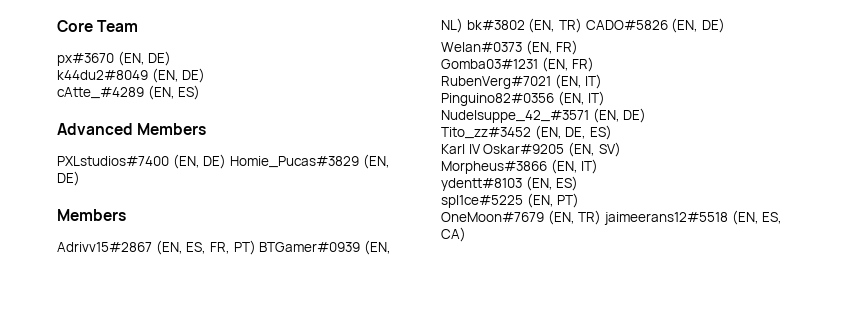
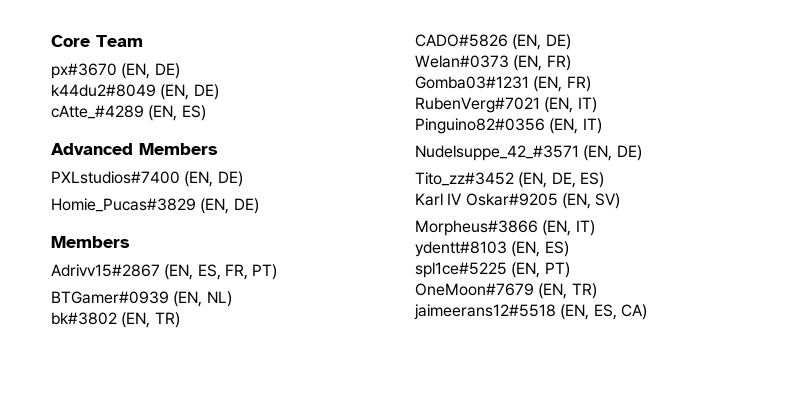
(227, 161) none -> (243, 179) //
(256, 247) none -> (278, 272) //
(463, 25) none -> (232, 299) //
(582, 25) none -> (180, 320) //
(602, 217) none -> (597, 291) //

